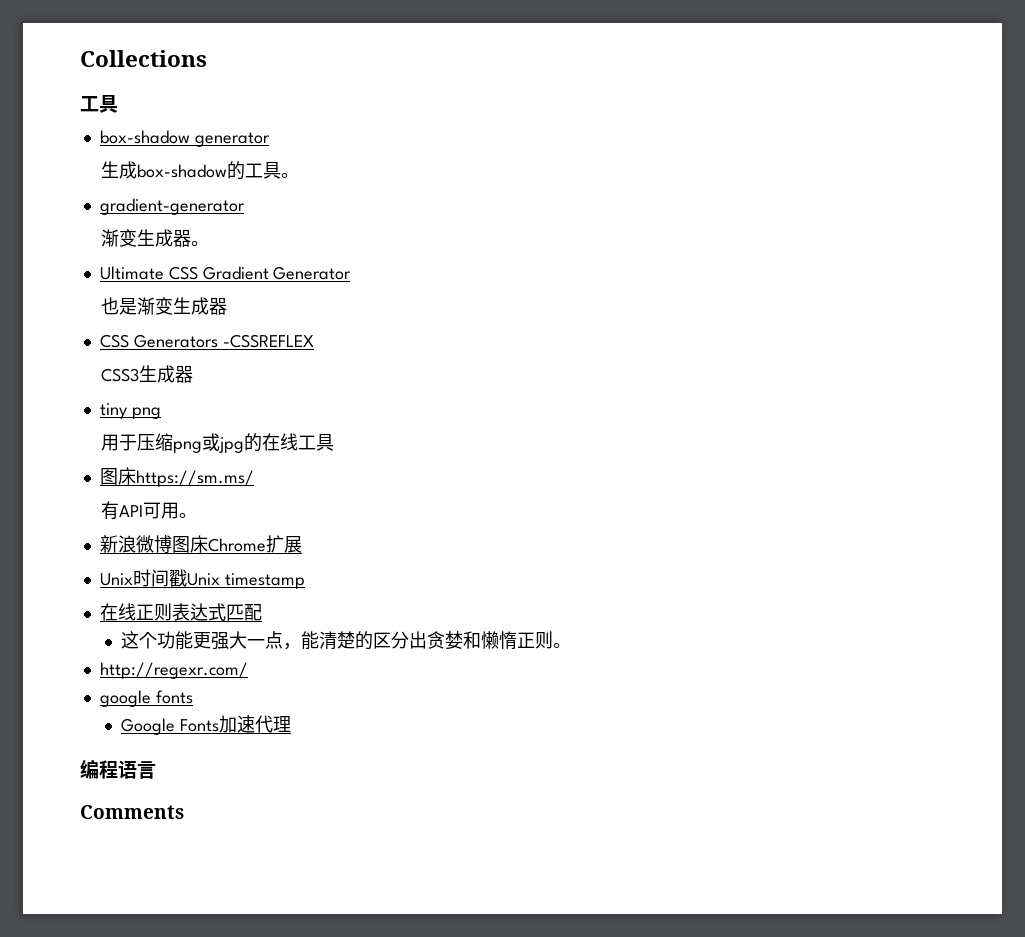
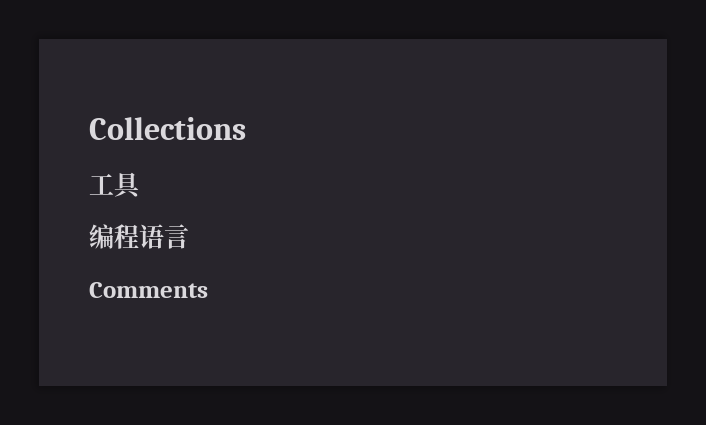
[99,130,270,147] [100,161,299,180] [99,198,245,215] [100,229,209,247] [99,266,352,280] [100,297,227,315] [99,334,314,348] [100,365,193,383] [99,403,161,419] [100,433,334,453] [99,467,254,487] [100,501,197,520] [99,535,302,553] [99,569,305,589] [99,603,262,621] [120,631,571,650] [99,662,248,679] [99,690,193,707] [120,715,291,735] // box-shadow generator // 生成box-shadow的工具。 // gradient-generator // 渐变生成器。 // Ultimate CSS Gradient Generator // 也是渐变生成器 // CSS Generators -CSSREFLEX // CSS3生成器 // tiny png // 用于压缩png或jpg的在线工具 // 图床https://sm.ms/ // 有API可用。 // 新浪微博图床Chrome扩展 // Unix时间戳Unix timestamp // 在线正则表达式匹配 // 这个功能更强大一点，能清楚的区分出贪婪和懒惰正则。 // http://regexr.com/ // google fonts // Google Fonts加速代理 -> (142, 185) none

